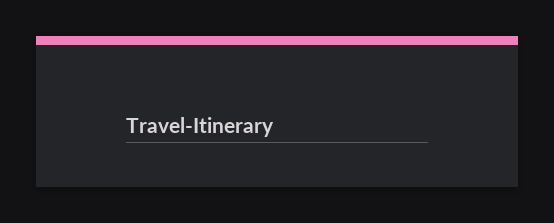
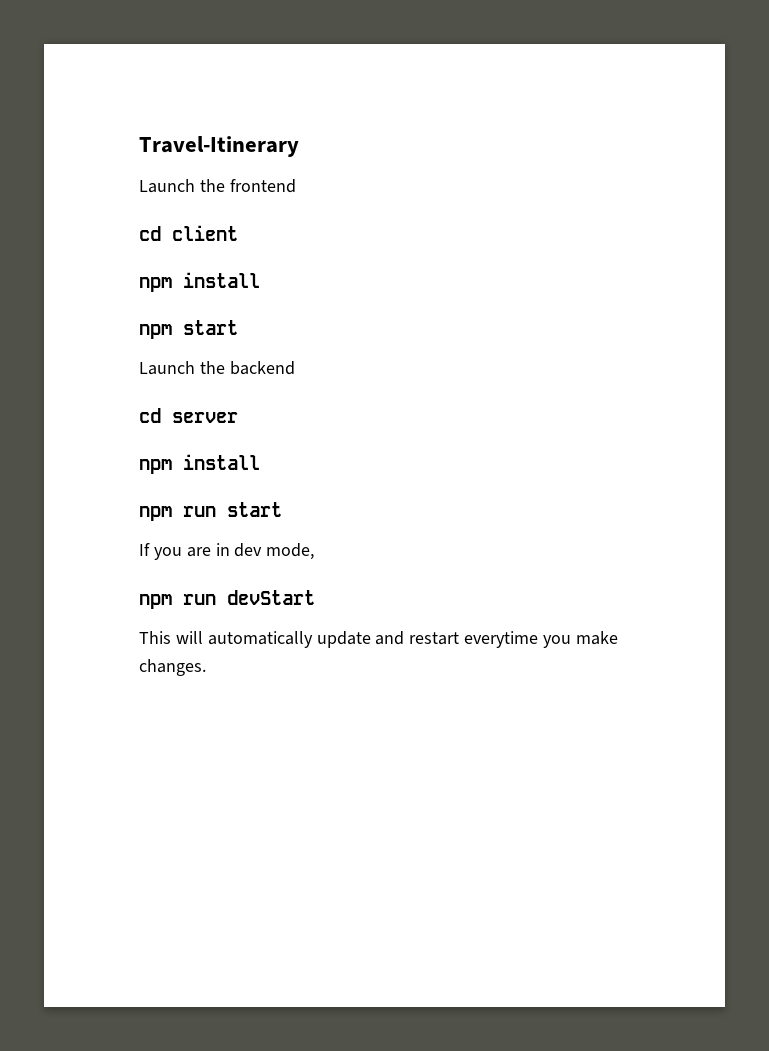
(274, 127) none -> [139,179,296,193] [139,225,238,241] [139,272,260,292] [139,320,238,339] [139,361,295,375] [139,408,238,423] [139,454,260,474] [139,502,282,521] [139,543,315,560] [139,590,315,609] [139,631,618,648] [139,659,206,676] // Launch the frontend // cd client // npm install // npm start // Launch the backend // cd server // npm install // npm run start // If you are in dev mode, // npm run devStart // This will automatically update and restart everytime you make changes.

